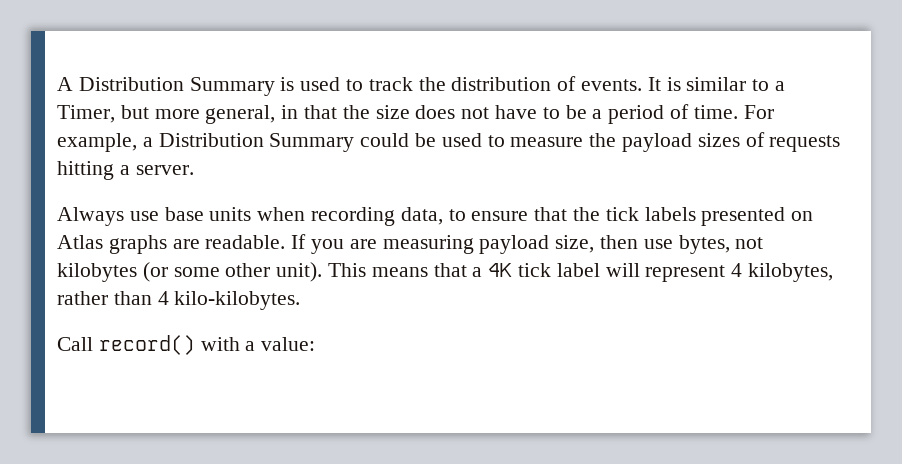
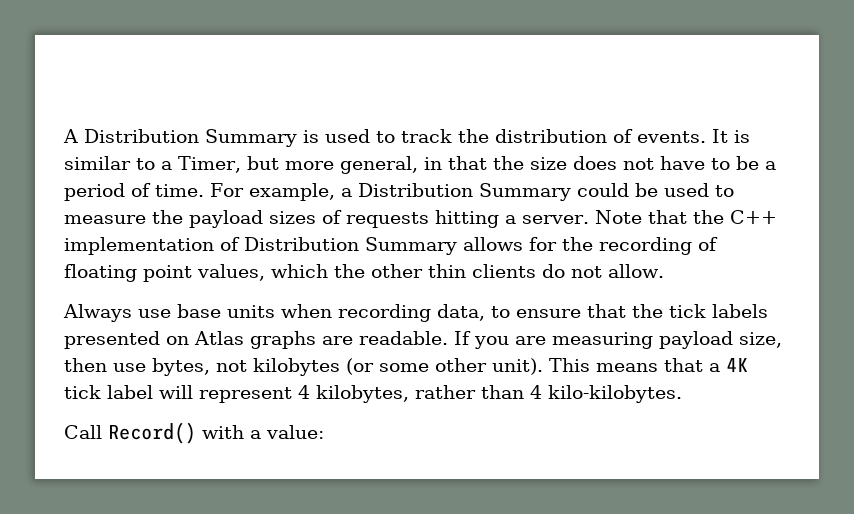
(194, 170) none -> [594,210,777,224] [64,237,718,255] [64,264,664,282] Note that the C++ implementation of Distribution Summary allows for the recording of floating point values, which the other thin clients do not allow.
[98,335,195,355] record() -> [108,422,196,444] Record()

